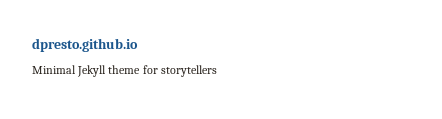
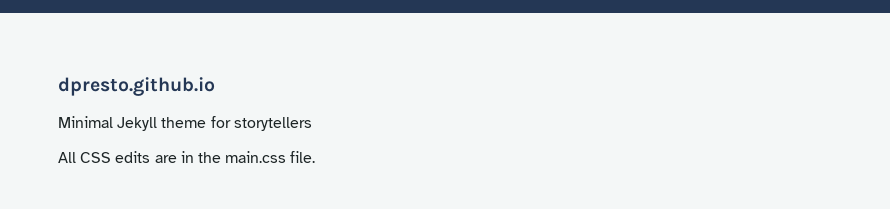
(217, 71) none -> [58,151,316,163] // All CSS edits are in the main.css file.

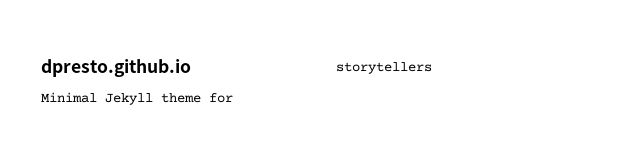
[58,151,316,163] // All CSS edits are in the main.css file. -> (432, 68) none

